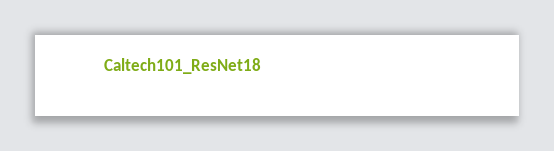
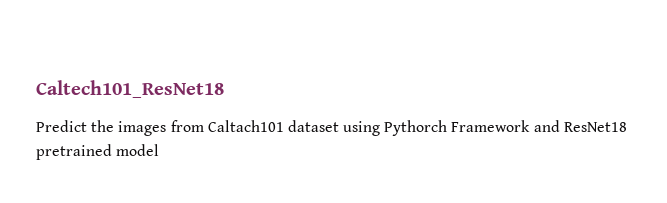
(261, 66) none -> [36,120,627,136] [36,144,160,160] // Predict the images from Caltach101 dataset using Pythorch Framework and ResNet18 pretrained model

